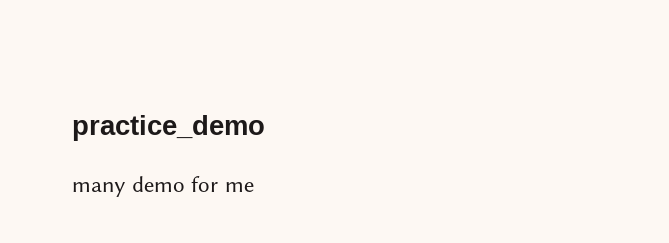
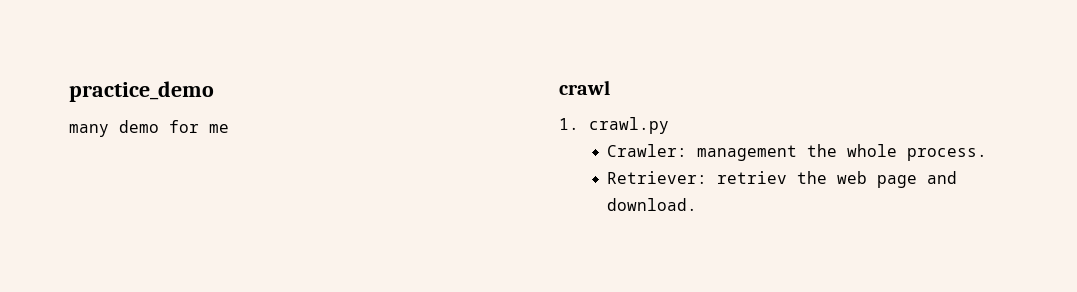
(254, 187) none -> [559,80,610,95] [559,117,670,134] [607,144,988,161] [607,171,958,188] [607,198,698,211] // crawl // 1. crawl.py // Crawler: management the whole process. // Retriever: retriev the web page and download.

